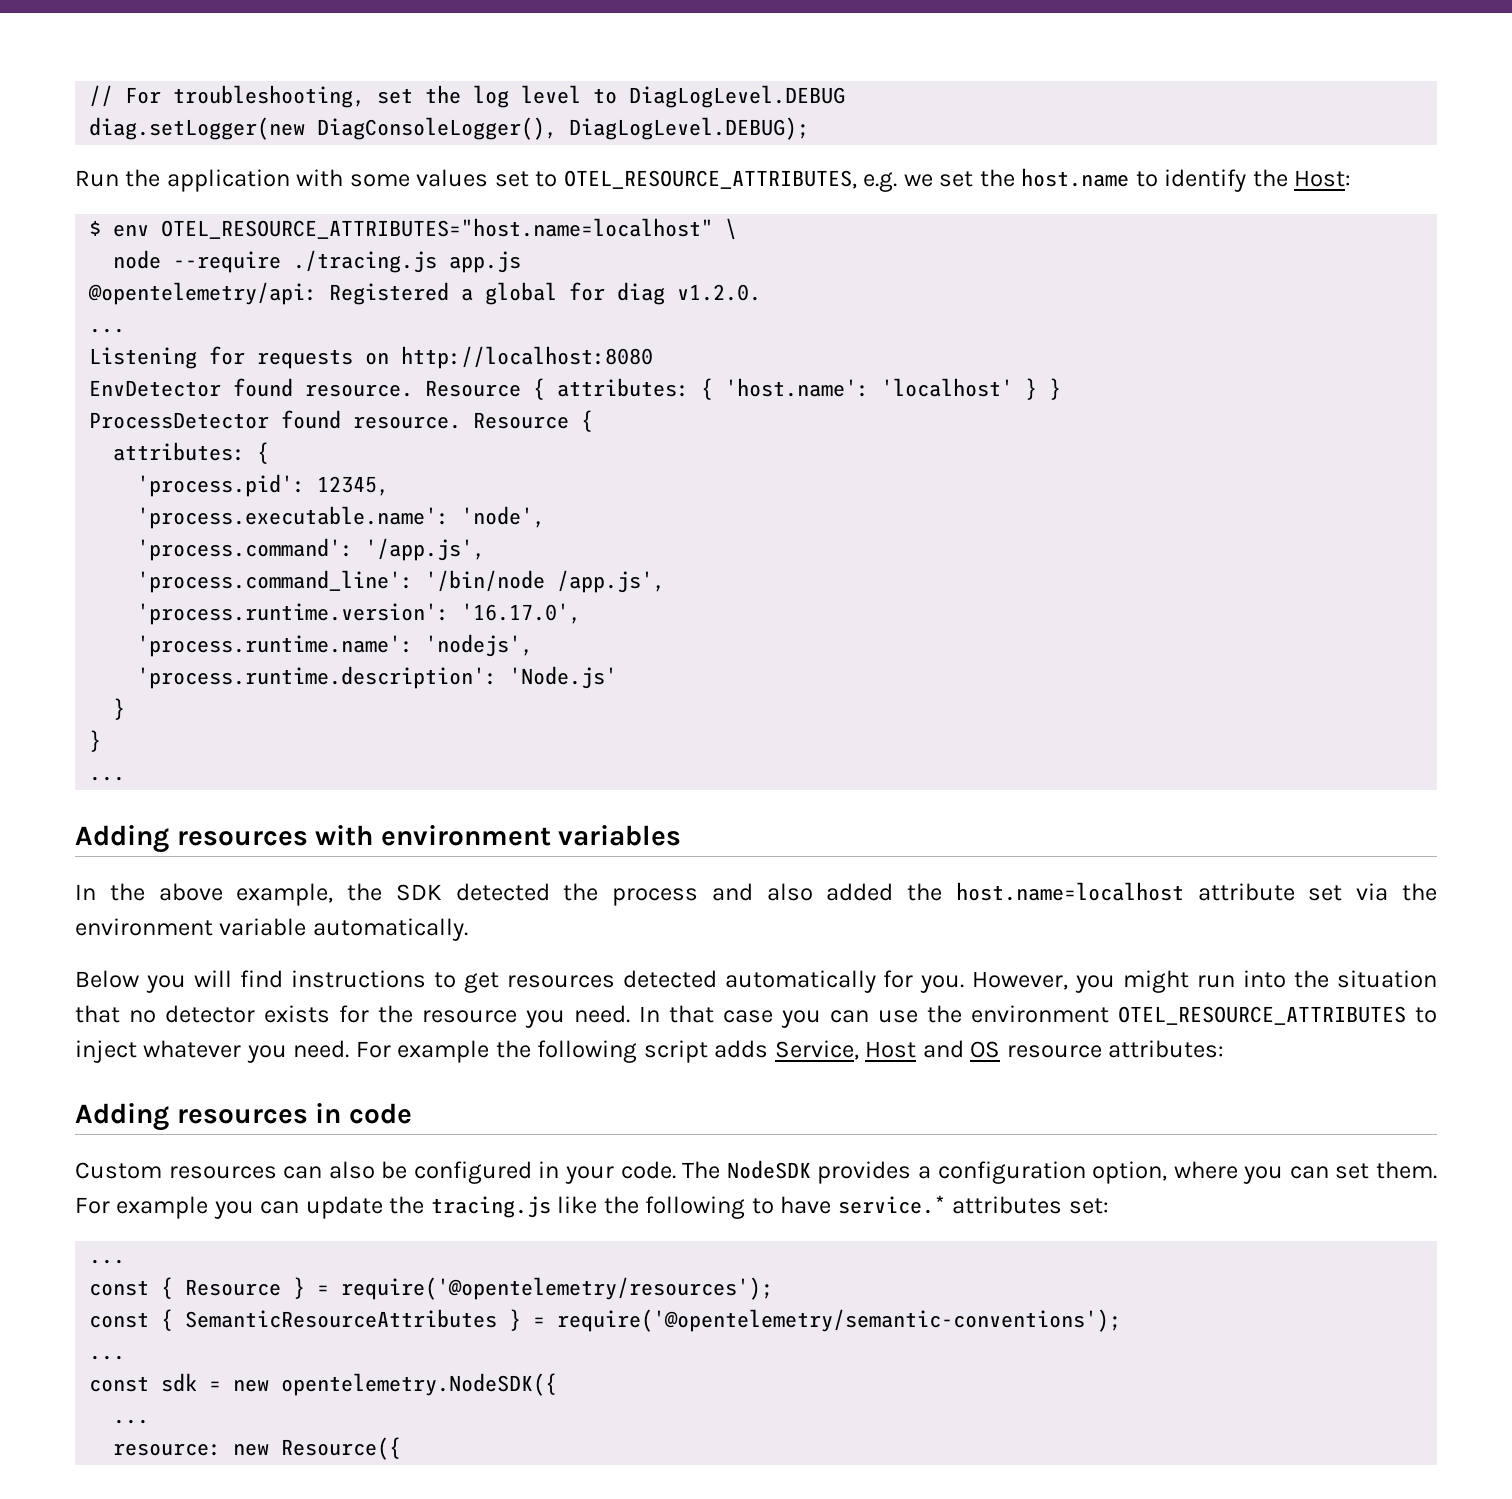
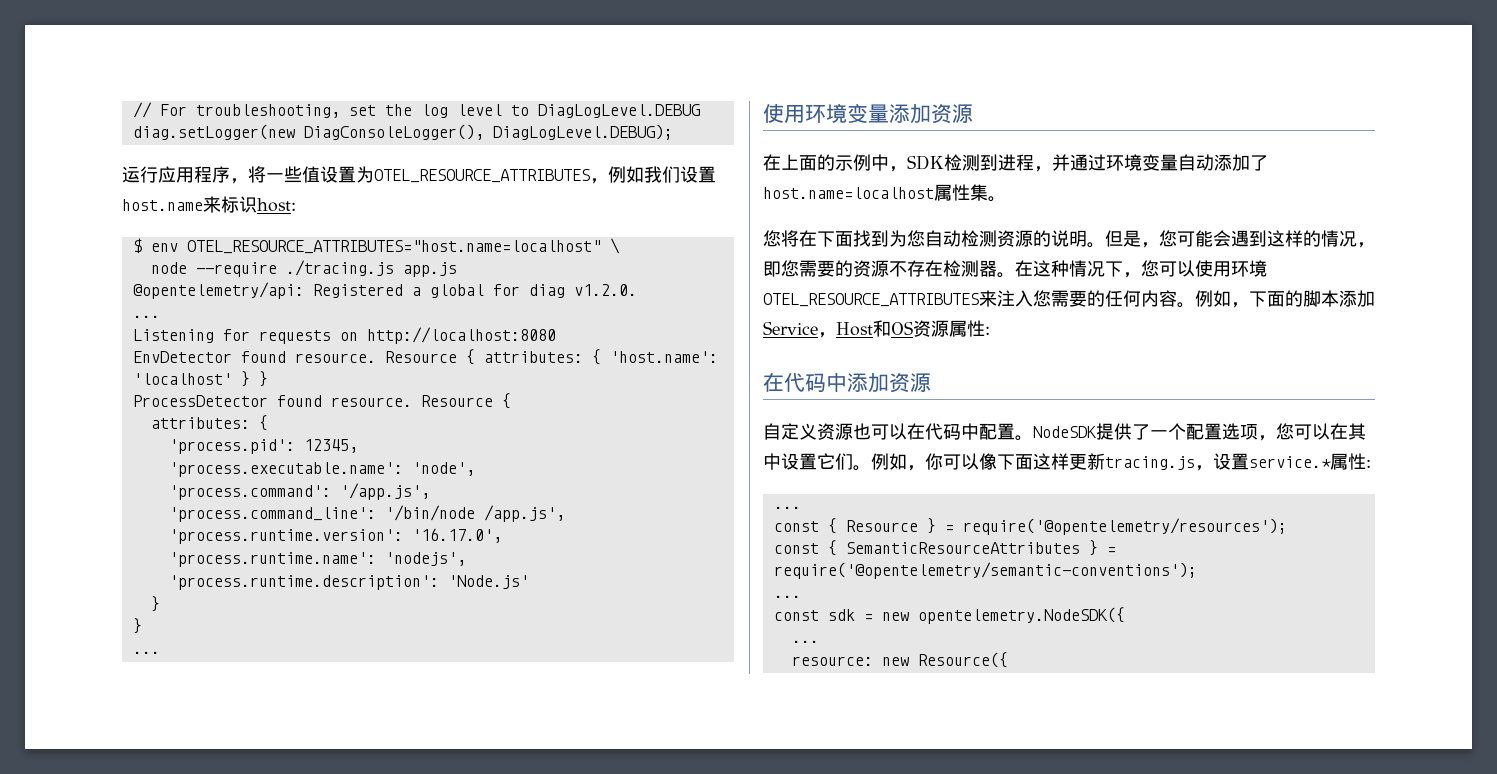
[75,168,1352,192] Run the application with some values set to OTEL_RESOURCE_ATTRIBUTES, e.g. we set the host.name to identify the Host: -> [122,166,716,184] [122,196,296,213] 运行应用程序，将一些值设置为OTEL_RESOURCE_ATTRIBUTES，例如我们设置host.name来标识host:
[75,825,682,853] [75,882,1437,906] [75,918,468,941] [75,970,1437,993] [75,1005,1437,1028] [75,1040,1225,1063] [75,1103,412,1131] [75,1160,1437,1184] [75,1195,1109,1219] Adding resources with environment variables // In the above example, the SDK detected the process and also added the host.name=localhost attribute set via the environment variable automatically. // Below you will find instructions to get resources detected automatically for you. However, you might run into the situation that no detector exists for the resource you need. In that case you can use the environment OTEL_RESOURCE_ATTRIBUTES to inject whatever you need. For example the following script adds Service, Host and OS resource attributes: // Adding resources in code // Custom resources can also be configured in your code. The NodeSDK provides a configuration option, where you can set them. For example you can update the tracing.js like the following to have service.* attributes set: -> [763,103,973,124] [763,154,1268,172] [763,184,1006,202] [763,230,1375,248] [763,260,1267,278] [763,290,1375,308] [763,320,990,338] [763,372,931,393] [763,423,1366,441] [763,453,1371,471] 使用环境变量添加资源 // 在上面的示例中，SDK检测到进程，并通过环境变量自动添加了host.name=localhost属性集。 // 您将在下面找到为您自动检测资源的说明。但是，您可能会遇到这样的情况，即您需要的资源不存在检测器。在这种情况下，您可以使用环境OTEL_RESOURCE_ATTRIBUTES来注入您需要的任何内容。例如，下面的脚本添加Service，Host和OS资源属性: // 在代码中添加资源 // 自定义资源也可以在代码中配置。NodeSDK提供了一个配置选项，您可以在其中设置它们。例如，你可以像下面这样更新tracing.js，设置service.*属性:

